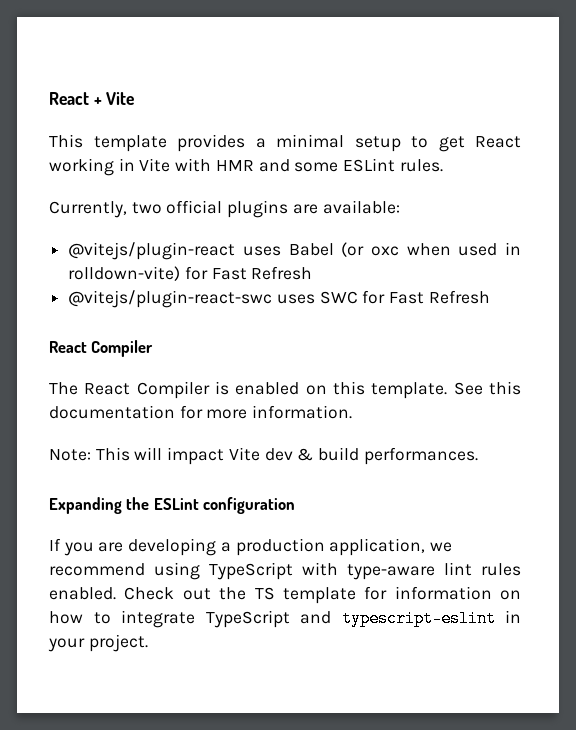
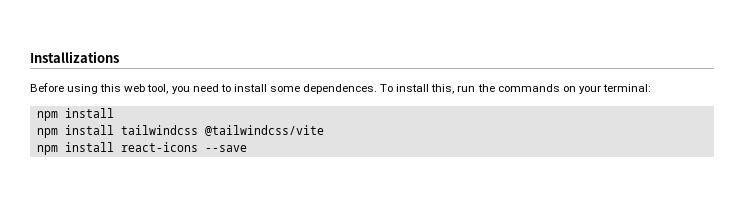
[49,92,135,105] [49,134,521,152] [49,158,443,176] [49,200,400,218] [68,242,522,260] [68,266,313,281] [68,290,490,308] [49,340,154,357] [49,381,521,399] [49,405,353,419] [49,447,478,465] [49,497,296,514] [49,538,453,556] [49,562,521,580] [49,586,521,604] [49,610,521,628] [48,634,148,652] React + Vite // This template provides a minimal setup to get React working in Vite with HMR and some ESLint rules. // Currently, two official plugins are available: // @vitejs/plugin-react uses Babel (or oxc when used in rolldown-vite) for Fast Refresh // @vitejs/plugin-react-swc uses SWC for Fast Refresh // React Compiler // The React Compiler is enabled on this template. See this documentation for more information. // Note: This will impact Vite dev & build performances. // Expanding the ESLint configuration // If you are developing a production application, we recommend using TypeScript with type-aware lint rules enabled. Check out the TS template for information on how to integrate TypeScript and typescript-eslint in your project. -> [30,51,119,63] [30,83,651,94] [36,108,114,121] [36,125,324,138] [36,142,247,155] Installizations // Before using this web tool, you need to install some dependences. To install this, run the commands on your terminal: // npm install // npm install tailwindcss @tailwindcss/vite // npm install react-icons --save

